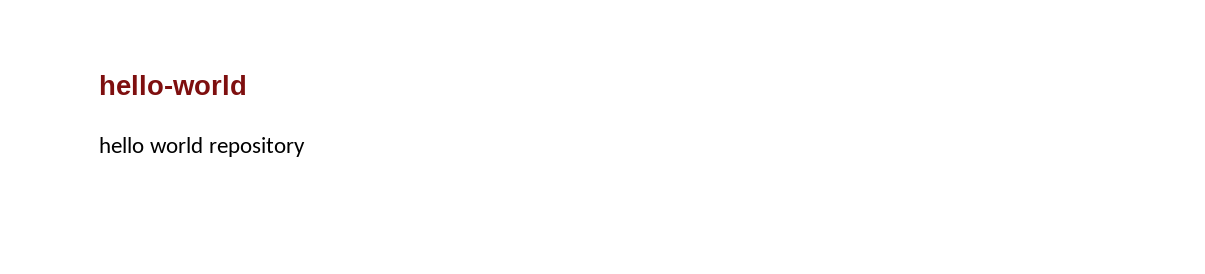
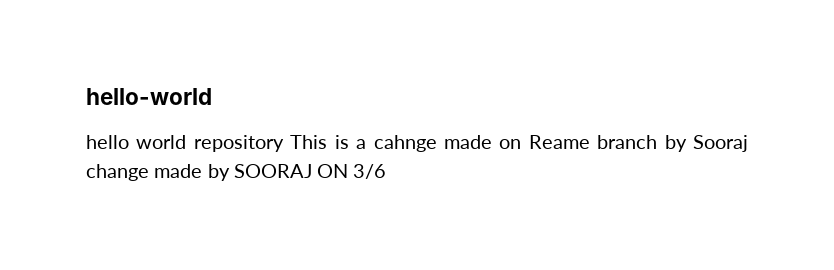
(306, 147) none -> [290,135,748,152] [86,164,387,181] This is a cahnge made on Reame branch by Sooraj change made by SOORAJ ON 3/6

